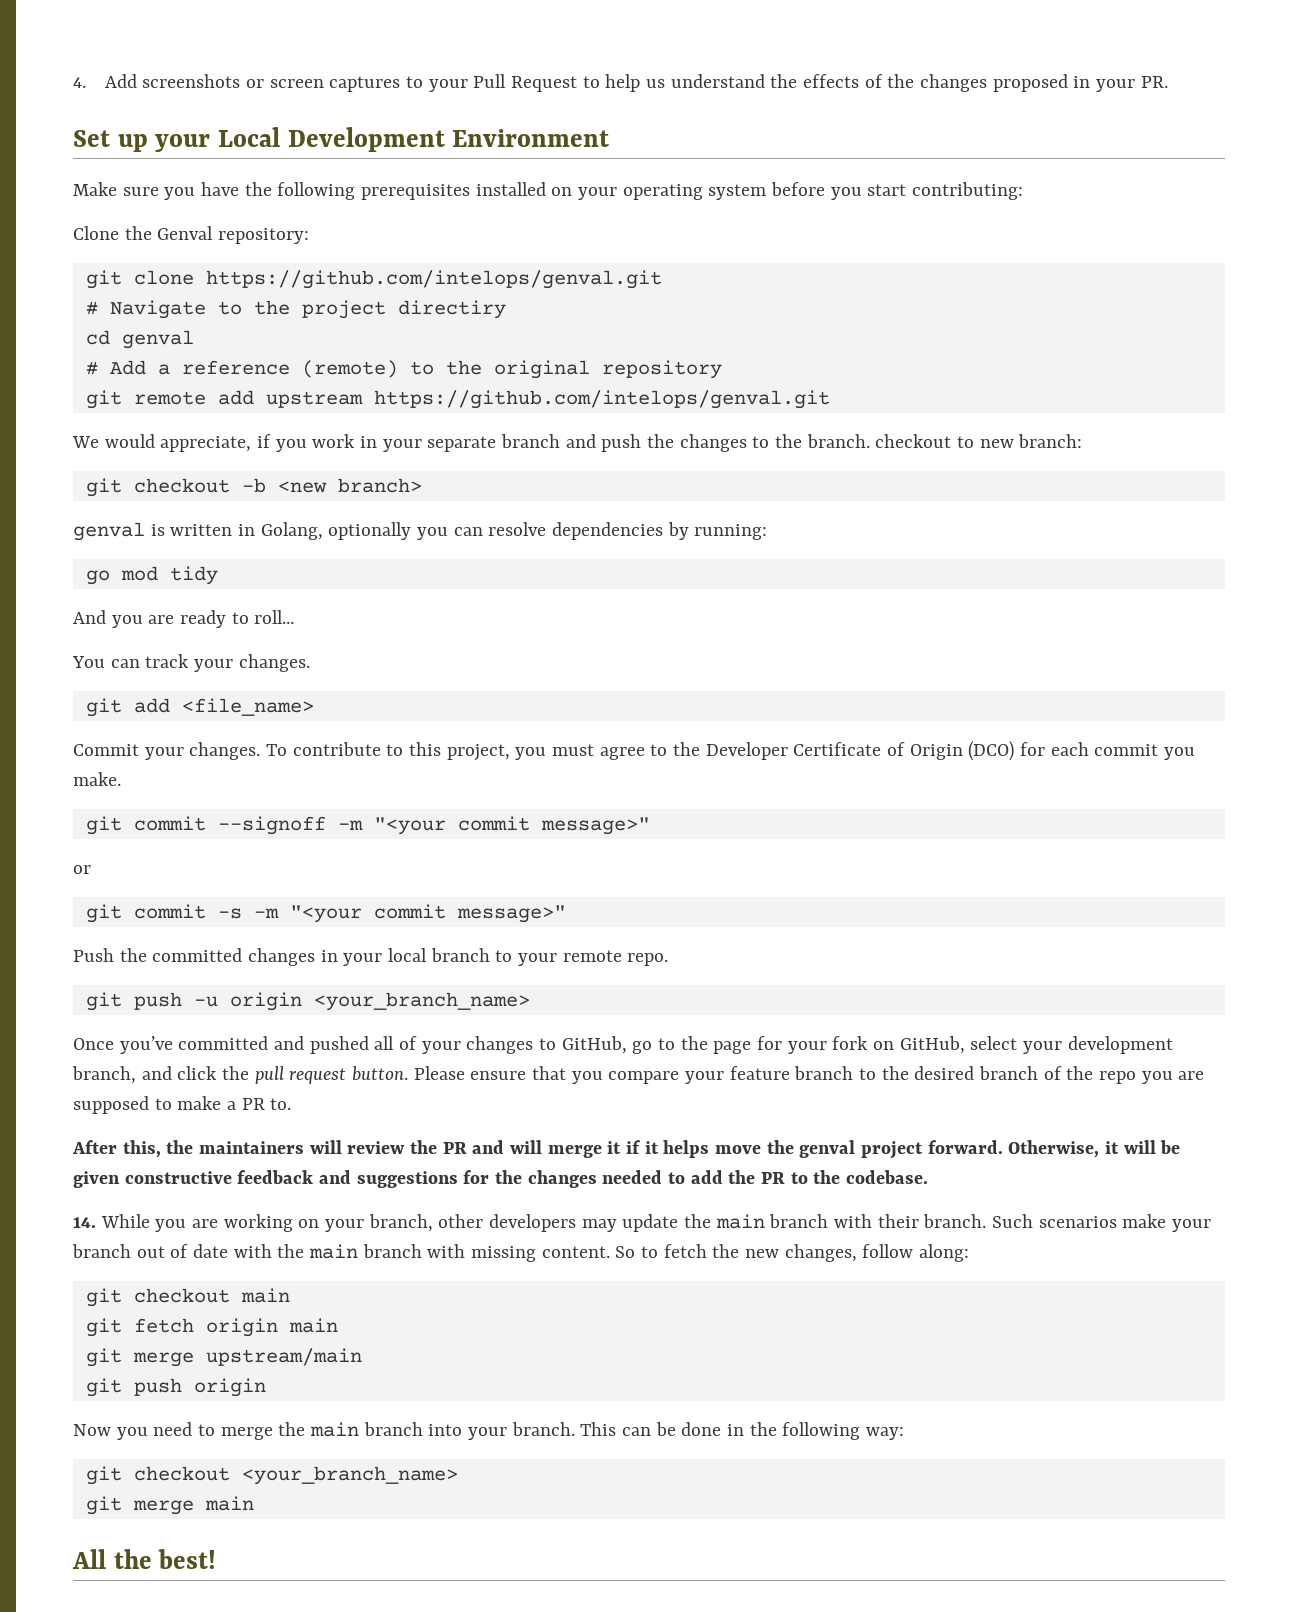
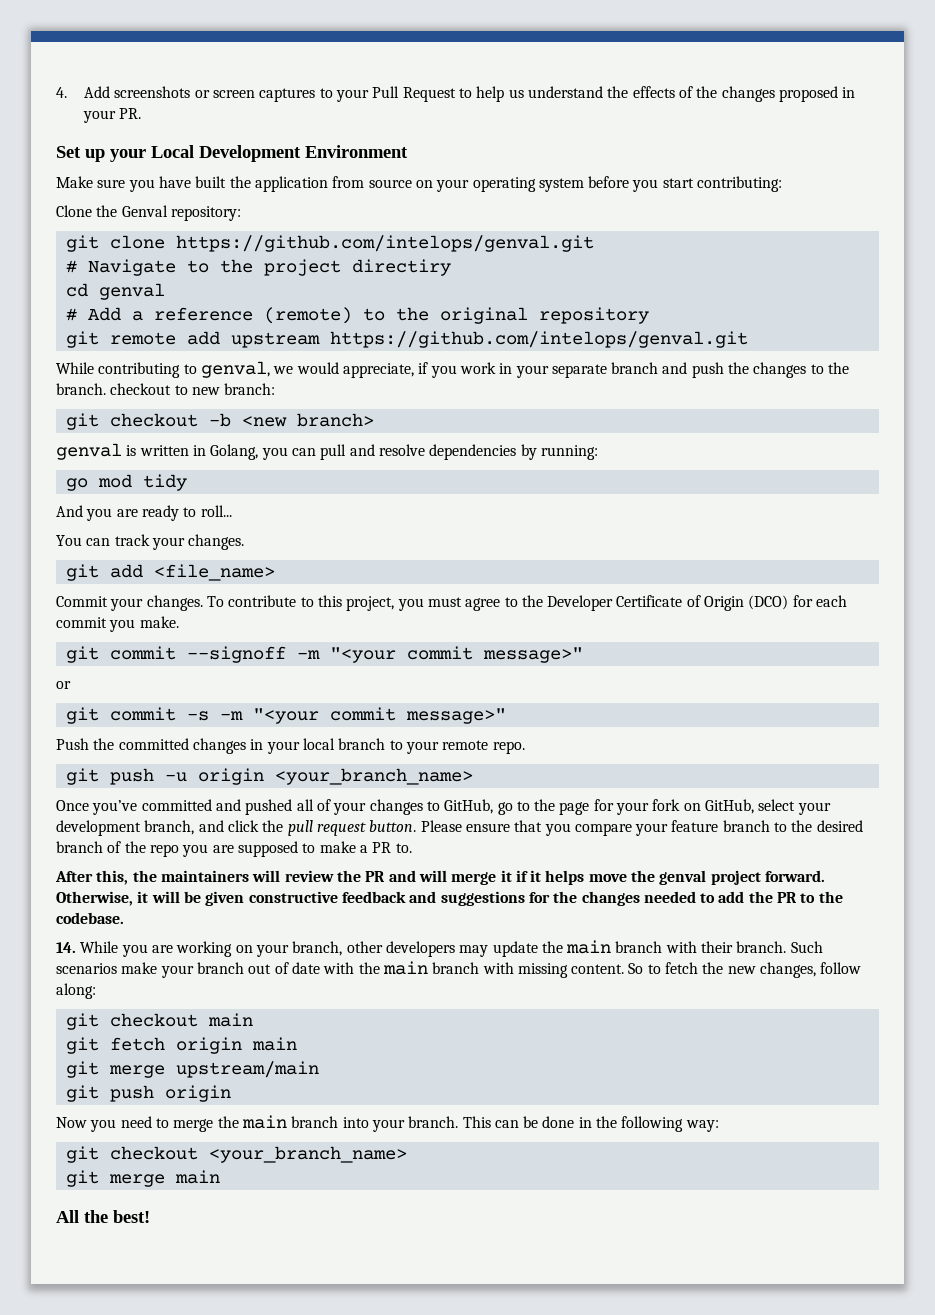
[244,182,546,200] the following prerequisites installed -> [195,176,412,192] built the application from source
[72,436,99,448] We -> [56,361,294,378] While contributing to genval, we
[328,522,412,540] optionally -> (259, 452) none
(483, 531) none -> [320,444,375,460] pull and

